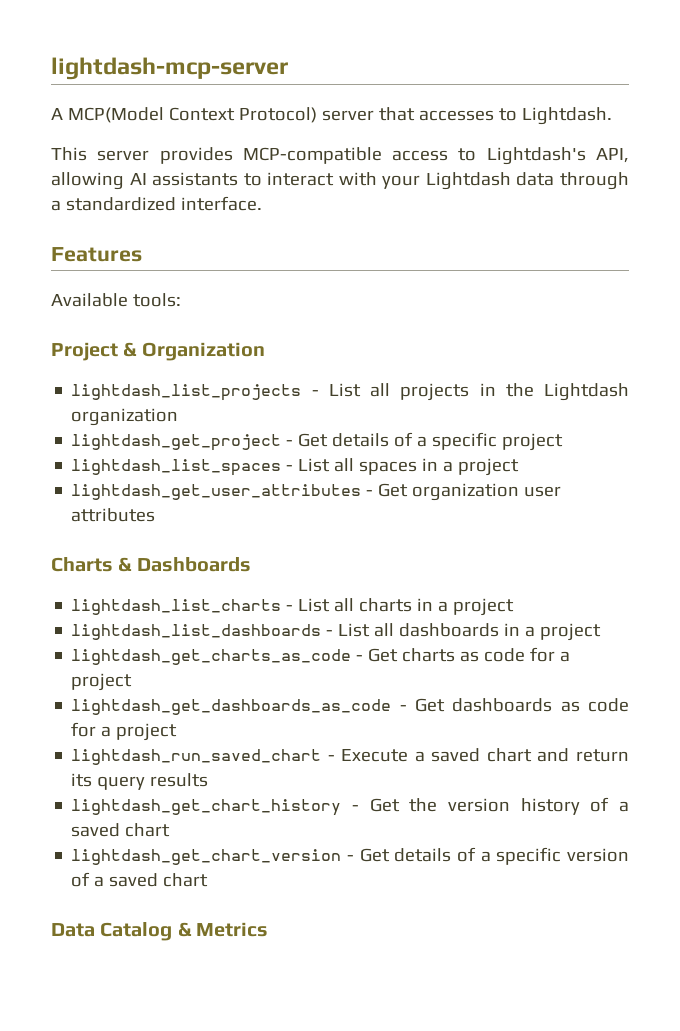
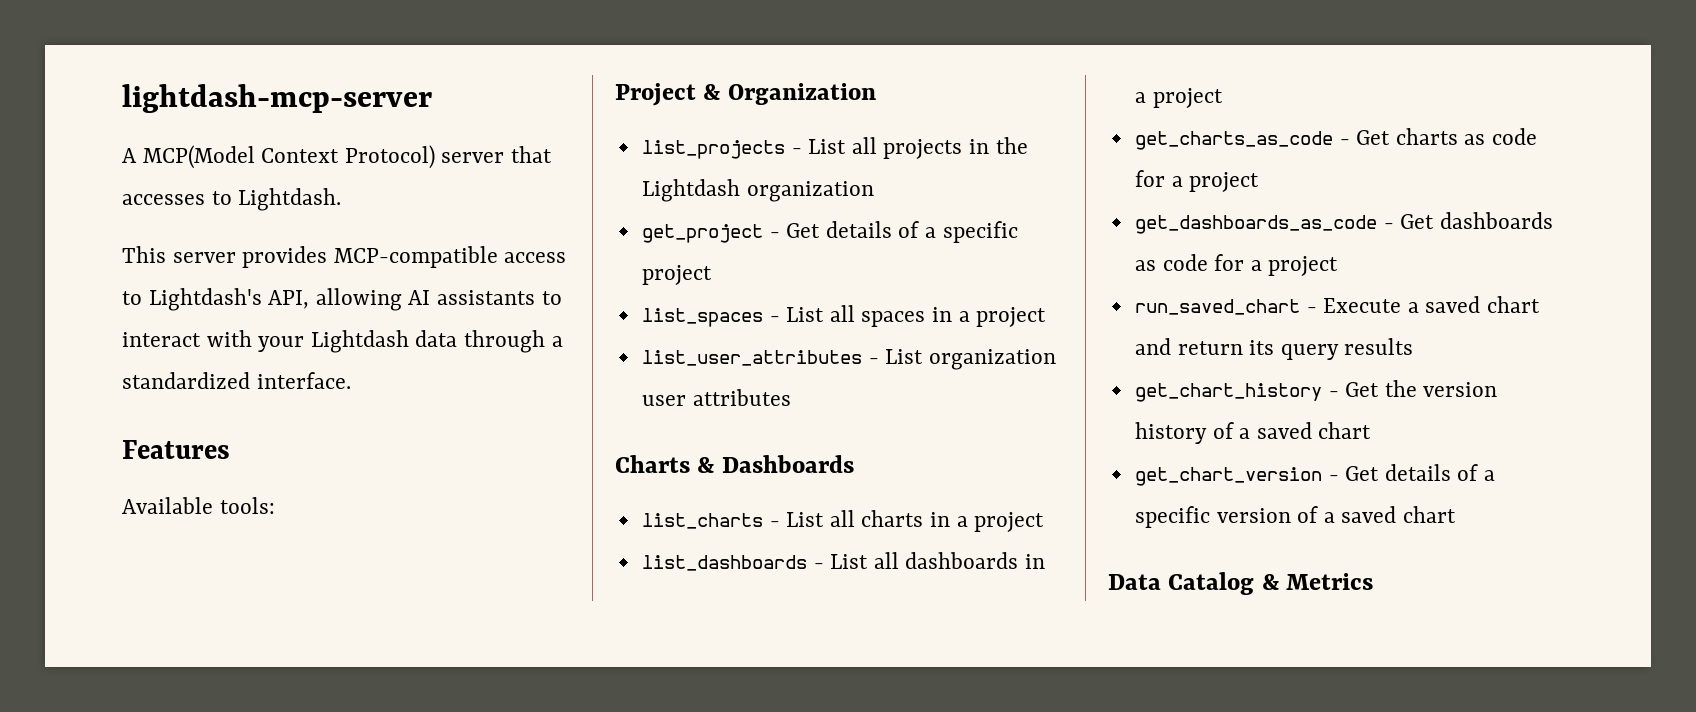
[71,384,302,401] lightdash_list_projects -> [641,140,785,159] list_projects
[71,434,282,451] lightdash_get_project -> [641,224,763,243] get_project
[71,459,282,476] lightdash_list_spaces -> [641,308,763,327] list_spaces
[71,483,409,500] lightdash_get_user_attributes - Get -> [641,349,924,366] list_user_attributes - List
[71,599,282,615] lightdash_list_charts -> [641,513,763,529] list_charts
[71,624,322,640] lightdash_list_dashboards -> [641,555,807,571] list_dashboards
[71,649,352,665] lightdash_get_charts_as_code -> [1134,131,1333,150] get_charts_as_code
[71,699,392,715] lightdash_get_dashboards_as_code -> [1134,215,1377,234] get_dashboards_as_code
[71,749,322,765] lightdash_run_saved_chart -> [1134,299,1300,315] run_saved_chart
[71,799,342,816] lightdash_get_chart_history -> [1134,383,1322,402] get_chart_history
[71,849,342,865] lightdash_get_chart_version -> [1134,467,1322,486] get_chart_version

